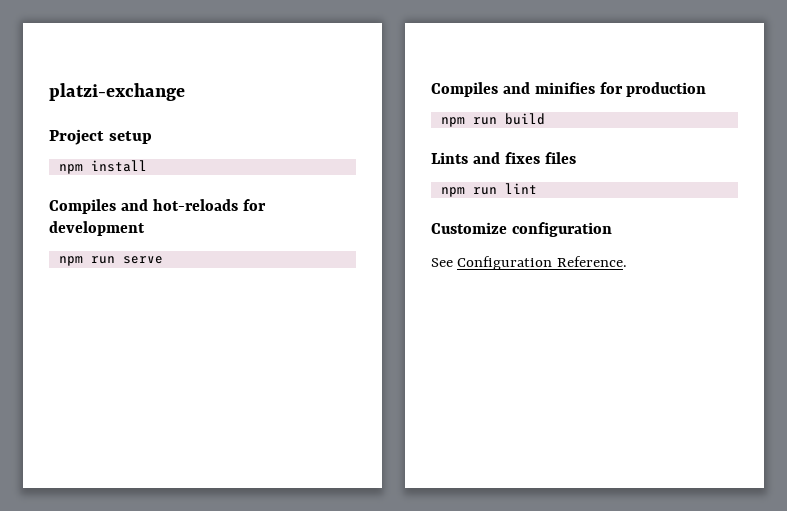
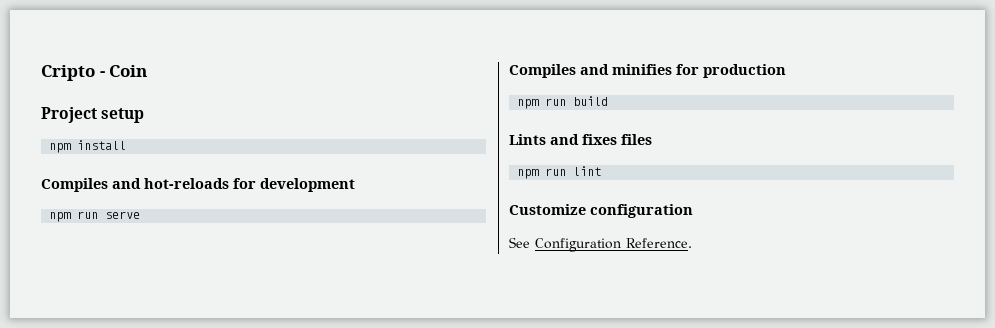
[49,83,185,101] platzi-exchange -> [41,65,148,81] Cripto - Coin

